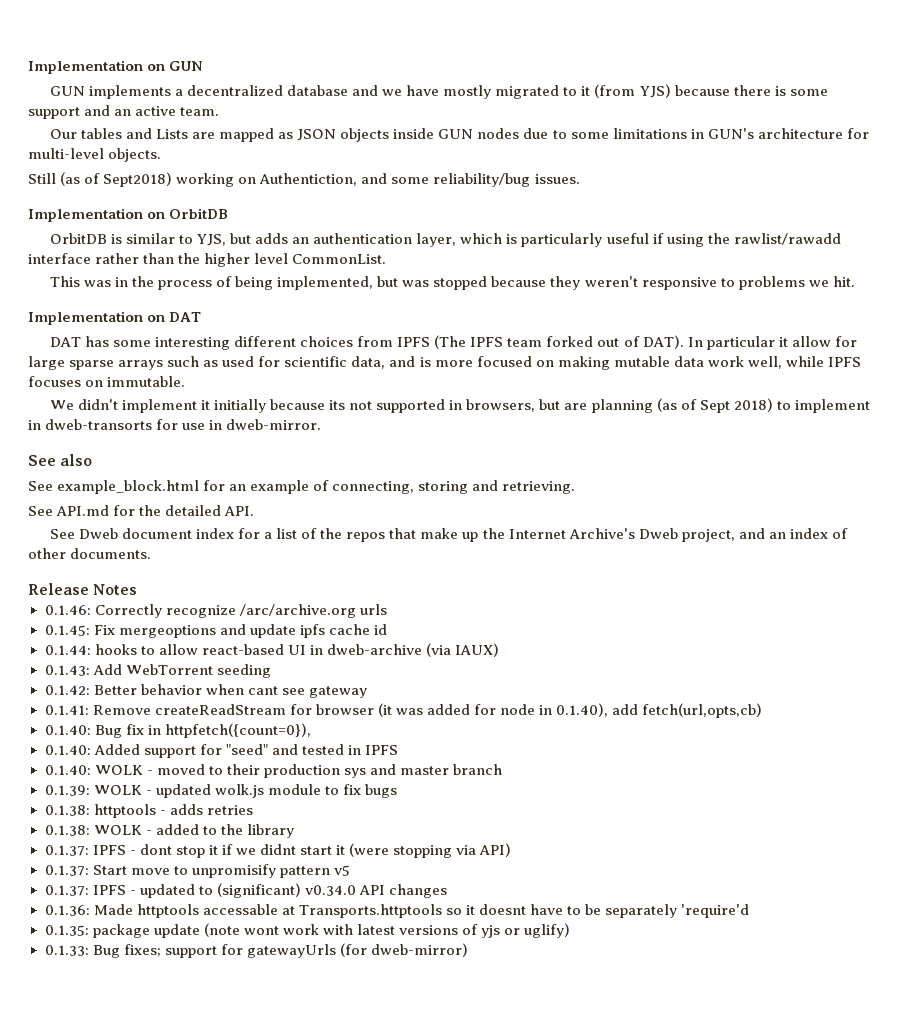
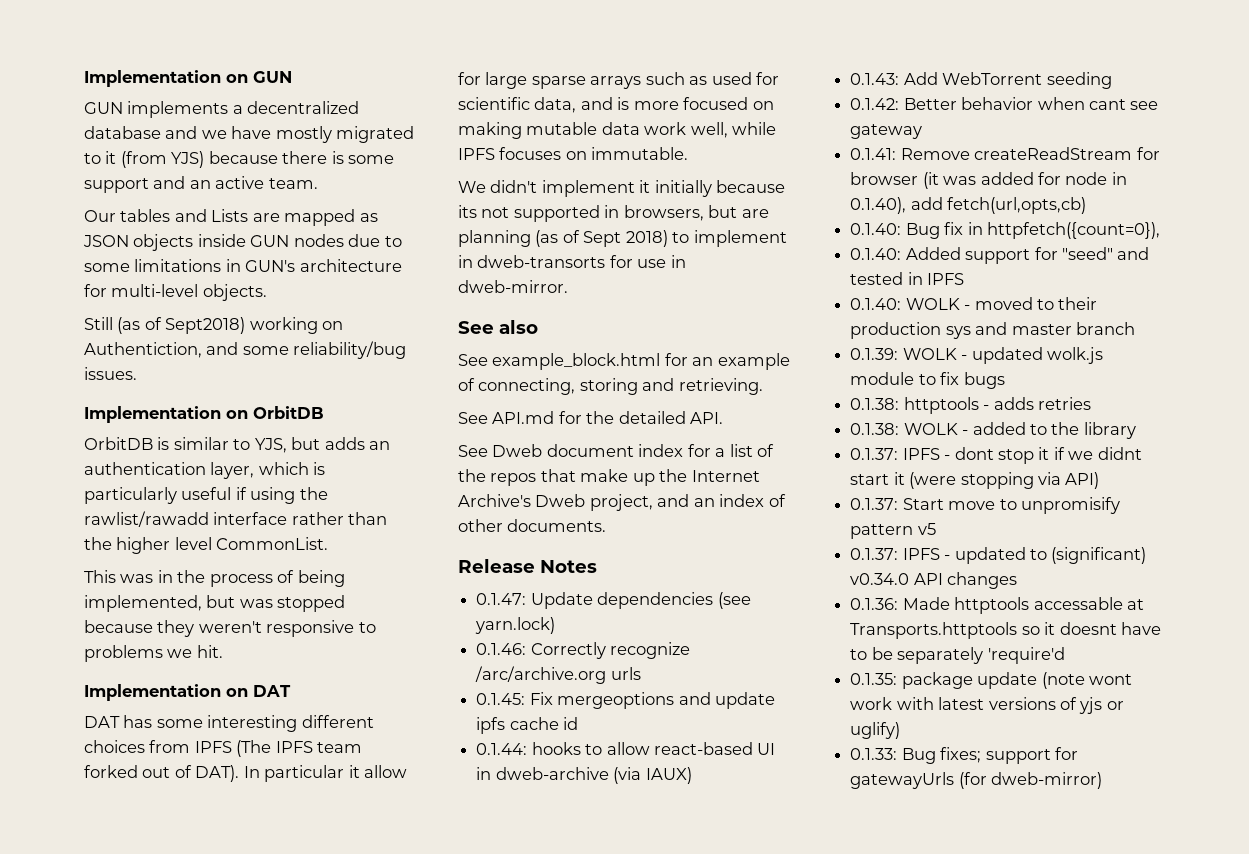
(138, 589) none -> [476,592,751,609] [475,617,556,634] // 0.1.47: Update dependencies (see yarn.lock)

